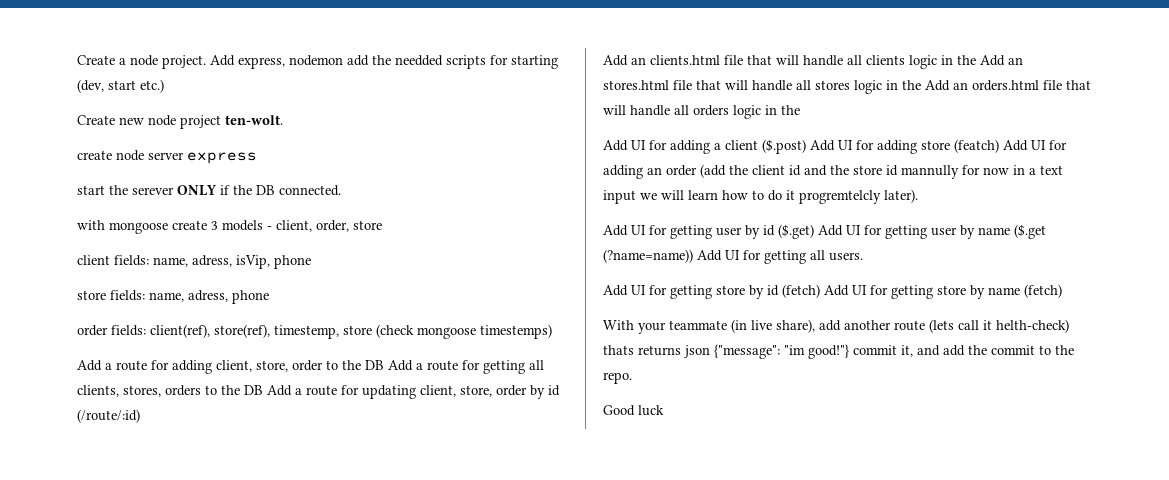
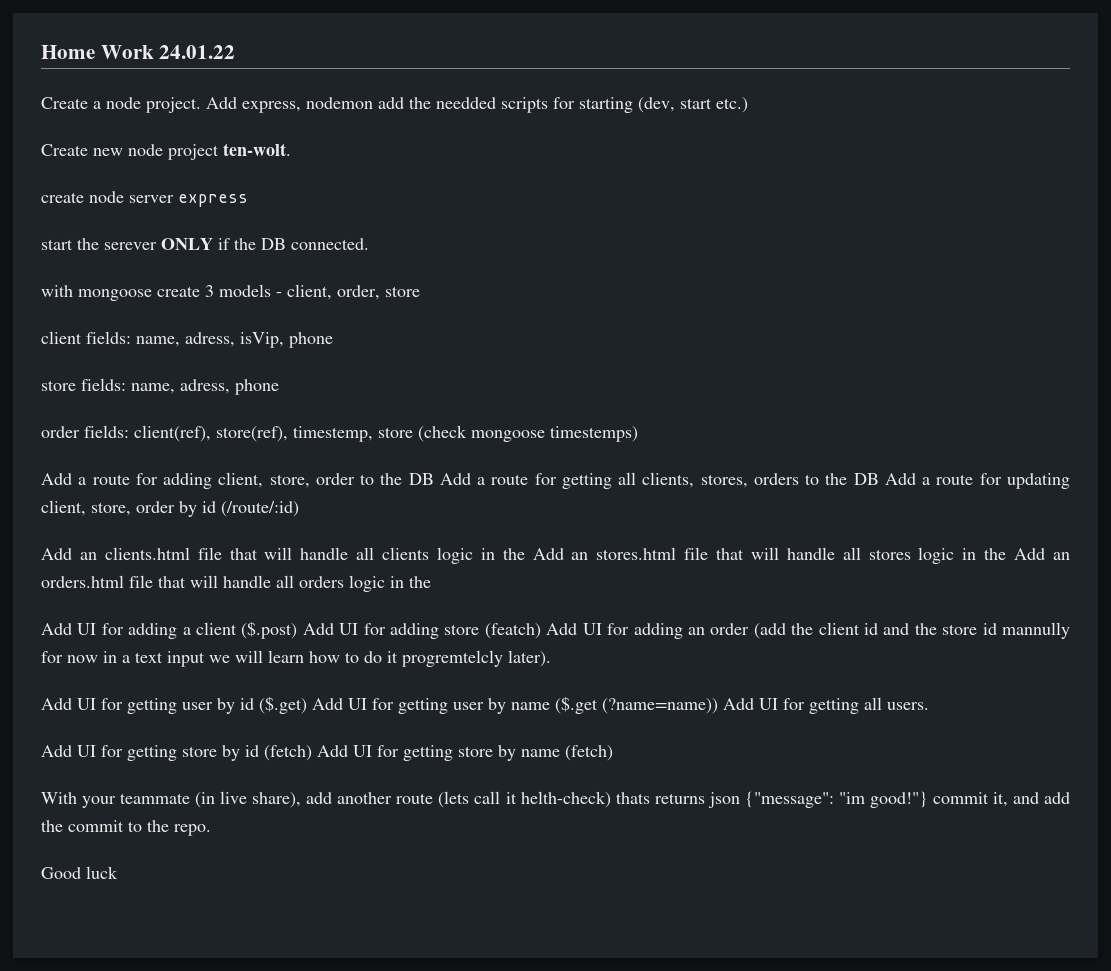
(77, 60) none -> [41,45,236,59] Home Work 24.01.22 //

